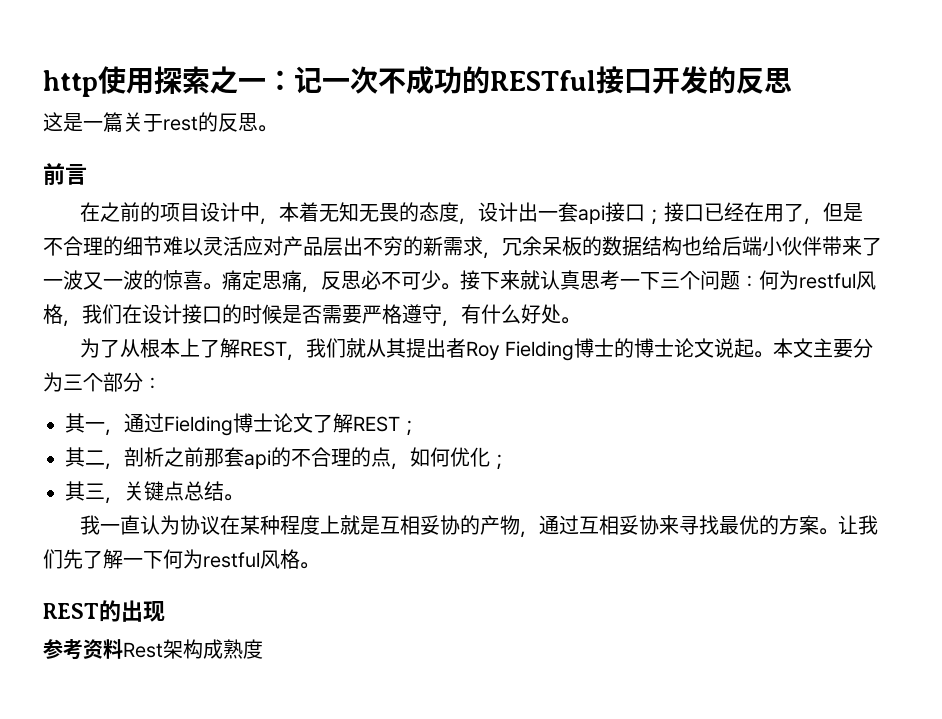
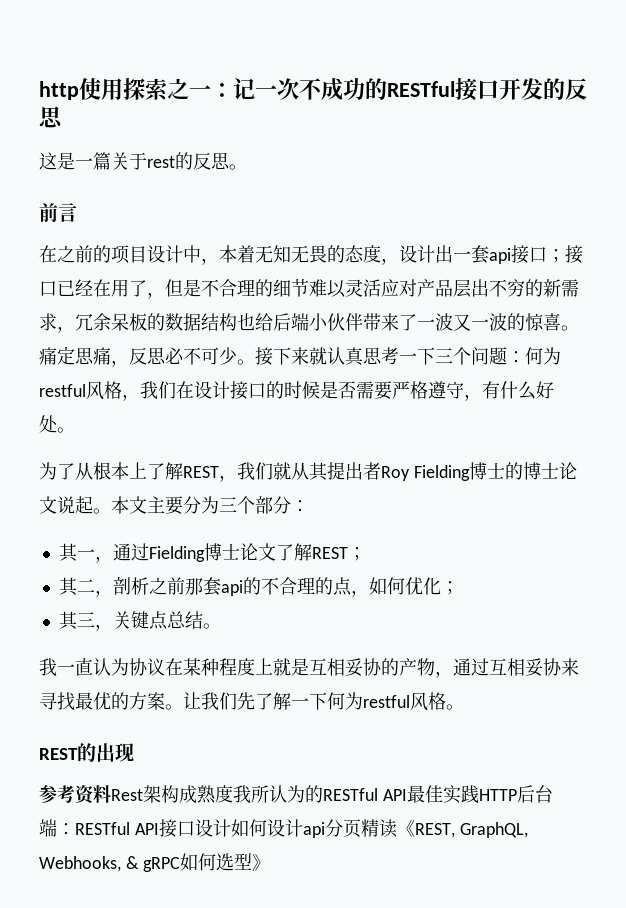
(263, 649) none -> [233,785,553,804] [39,819,528,838] [39,853,270,872] 我所认为的RESTful API最佳实践HTTP后台端：RESTful API接口设计如何设计api分页精读《REST, GraphQL, Webhooks, & gRPC如何选型》

